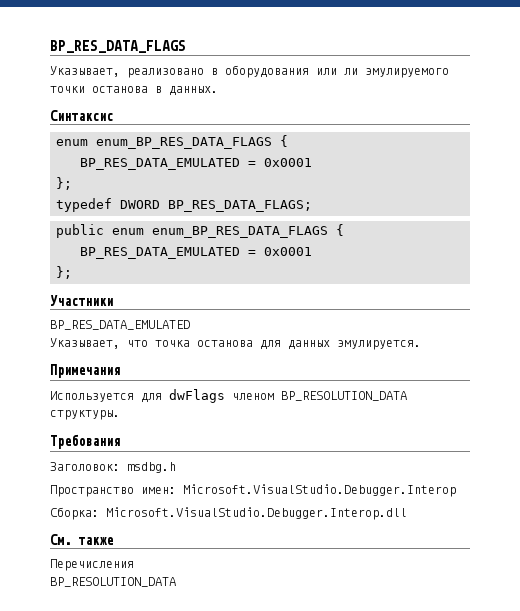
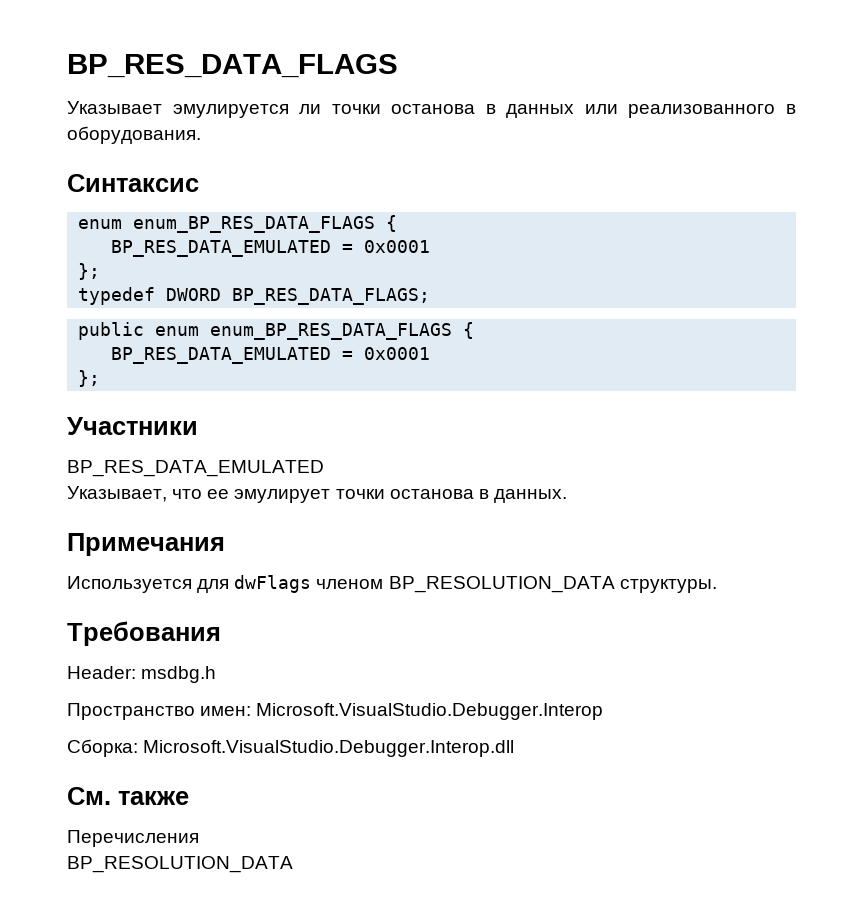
[50,65,449,78] [50,86,218,96] Указывает, реализовано в оборудования или ли эмулируемого точки останова в данных. -> [67,101,796,118] [67,126,201,144] Указывает эмулируется ли точки останова в данных или реализованного в оборудования.
[155,340,421,350] точка останова для данных эмулируется. -> [207,489,567,503] ее эмулирует точки останова в данных.
[50,462,120,471] Заголовок: -> [67,666,136,679] Header:

